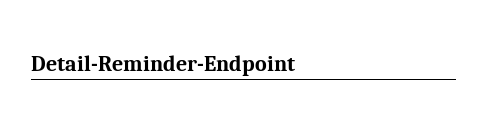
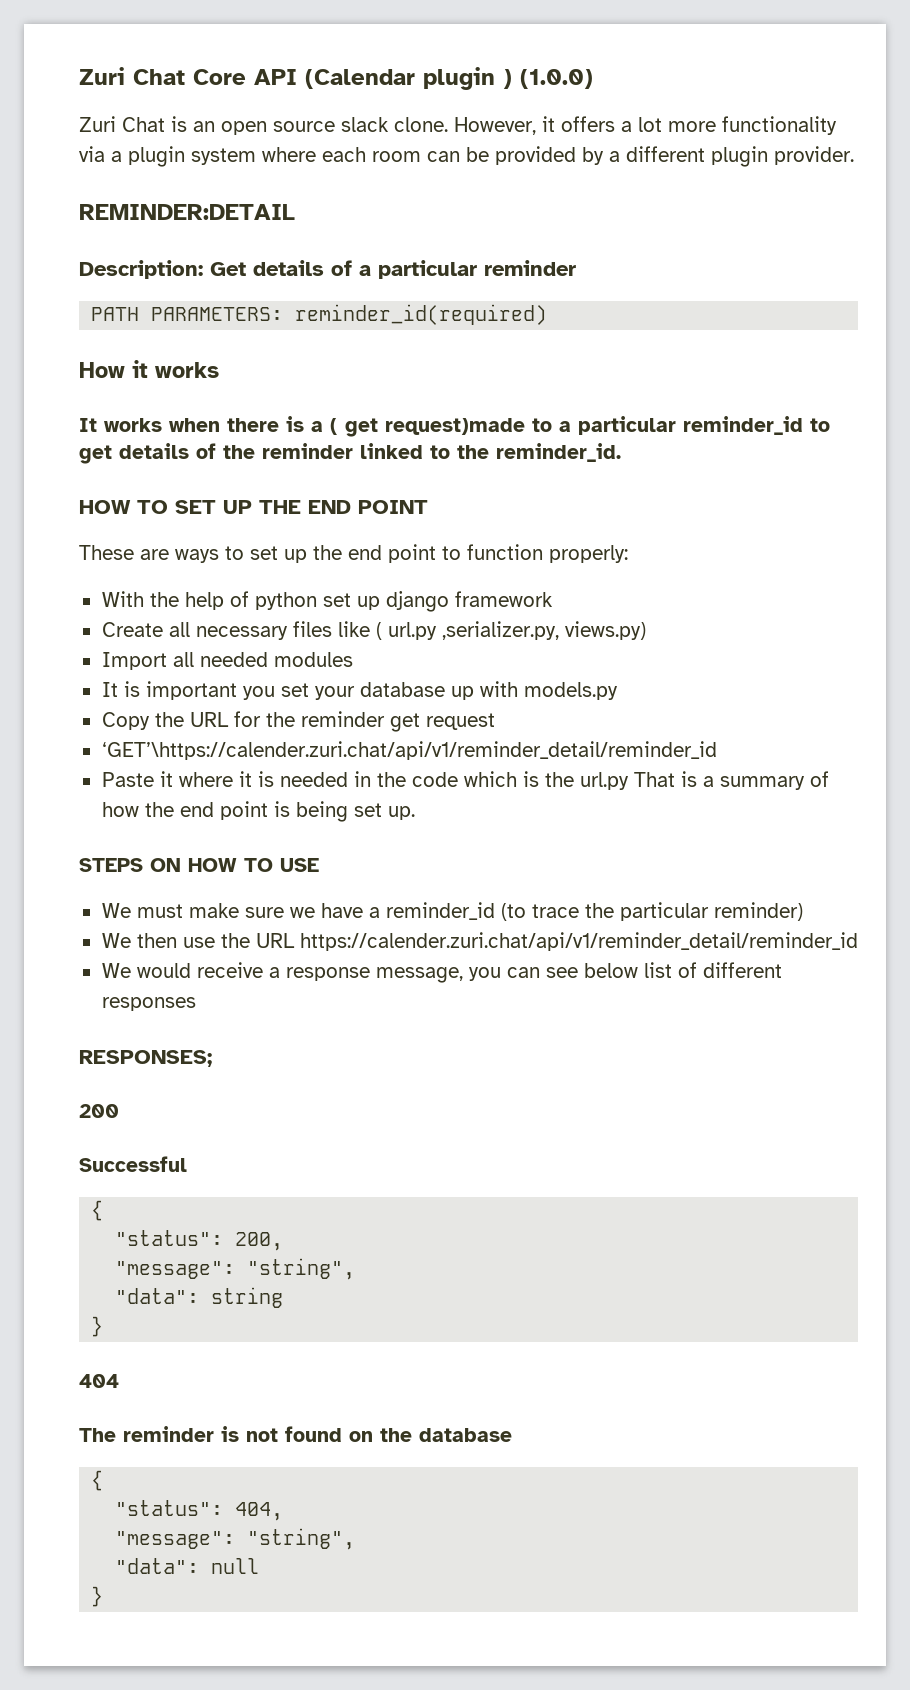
[31,55,295,76] Detail-Reminder-Endpoint -> [79,67,593,90] [79,116,837,135] [79,146,854,167] [79,204,295,220] [79,260,576,279] [91,304,548,325] [79,360,219,378] [79,416,830,437] [79,443,621,464] [79,500,428,514] [79,544,628,563] [101,591,553,612] [101,621,646,640] [101,652,353,670] [101,681,618,700] [101,711,495,732] [101,741,717,760] [101,771,829,790] [101,801,415,822] [79,858,319,872] [101,902,803,921] [101,932,858,951] [101,962,782,983] [101,997,196,1011] [79,1050,212,1067] [79,1104,119,1118] [79,1156,187,1172] [91,1200,104,1221] [115,1230,284,1251] [115,1258,356,1280] [115,1287,284,1308] [91,1316,104,1337] [79,1374,119,1388] [79,1426,512,1442] [91,1470,104,1491] [115,1500,284,1521] [115,1528,356,1550] [115,1558,260,1574] [91,1586,104,1607] Zuri Chat Core API (Calendar plugin ) (1.0.0) // Zuri Chat is an open source slack clone. However, it offers a lot more functionality via a plugin system where each room can be provided by a different plugin provider. // REMINDER:DETAIL // Description: Get details of a particular reminder // PATH PARAMETERS: reminder_id(required) // How it works // It works when there is a ( get request)made to a particular reminder_id to get details of the reminder linked to the reminder_id. // HOW TO SET UP THE END POINT // These are ways to set up the end point to function properly: // With the help of python set up django framework // Create all necessary files like ( url.py ,serializer.py, views.py) // Import all needed modules // It is important you set your database up with models.py // Copy the URL for the reminder get request // ‘GET’\https://calender.zuri.chat/api/v1/reminder_detail/reminder_id // Paste it where it is needed in the code which is the url.py That is a summary of how the end point is being set up. // STEPS ON HOW TO USE // We must make sure we have a reminder_id (to trace the particular reminder) // We then use the URL https://calender.zuri.chat/api/v1/reminder_detail/reminder_id // We would receive a response message, you can see below list of different responses // RESPONSES; // 200 // Successful // { // "status": 200, // "message": "string", // "data": string // } // 404 // The reminder is not found on the database // { // "status": 404, // "message": "string", // "data": null // }

